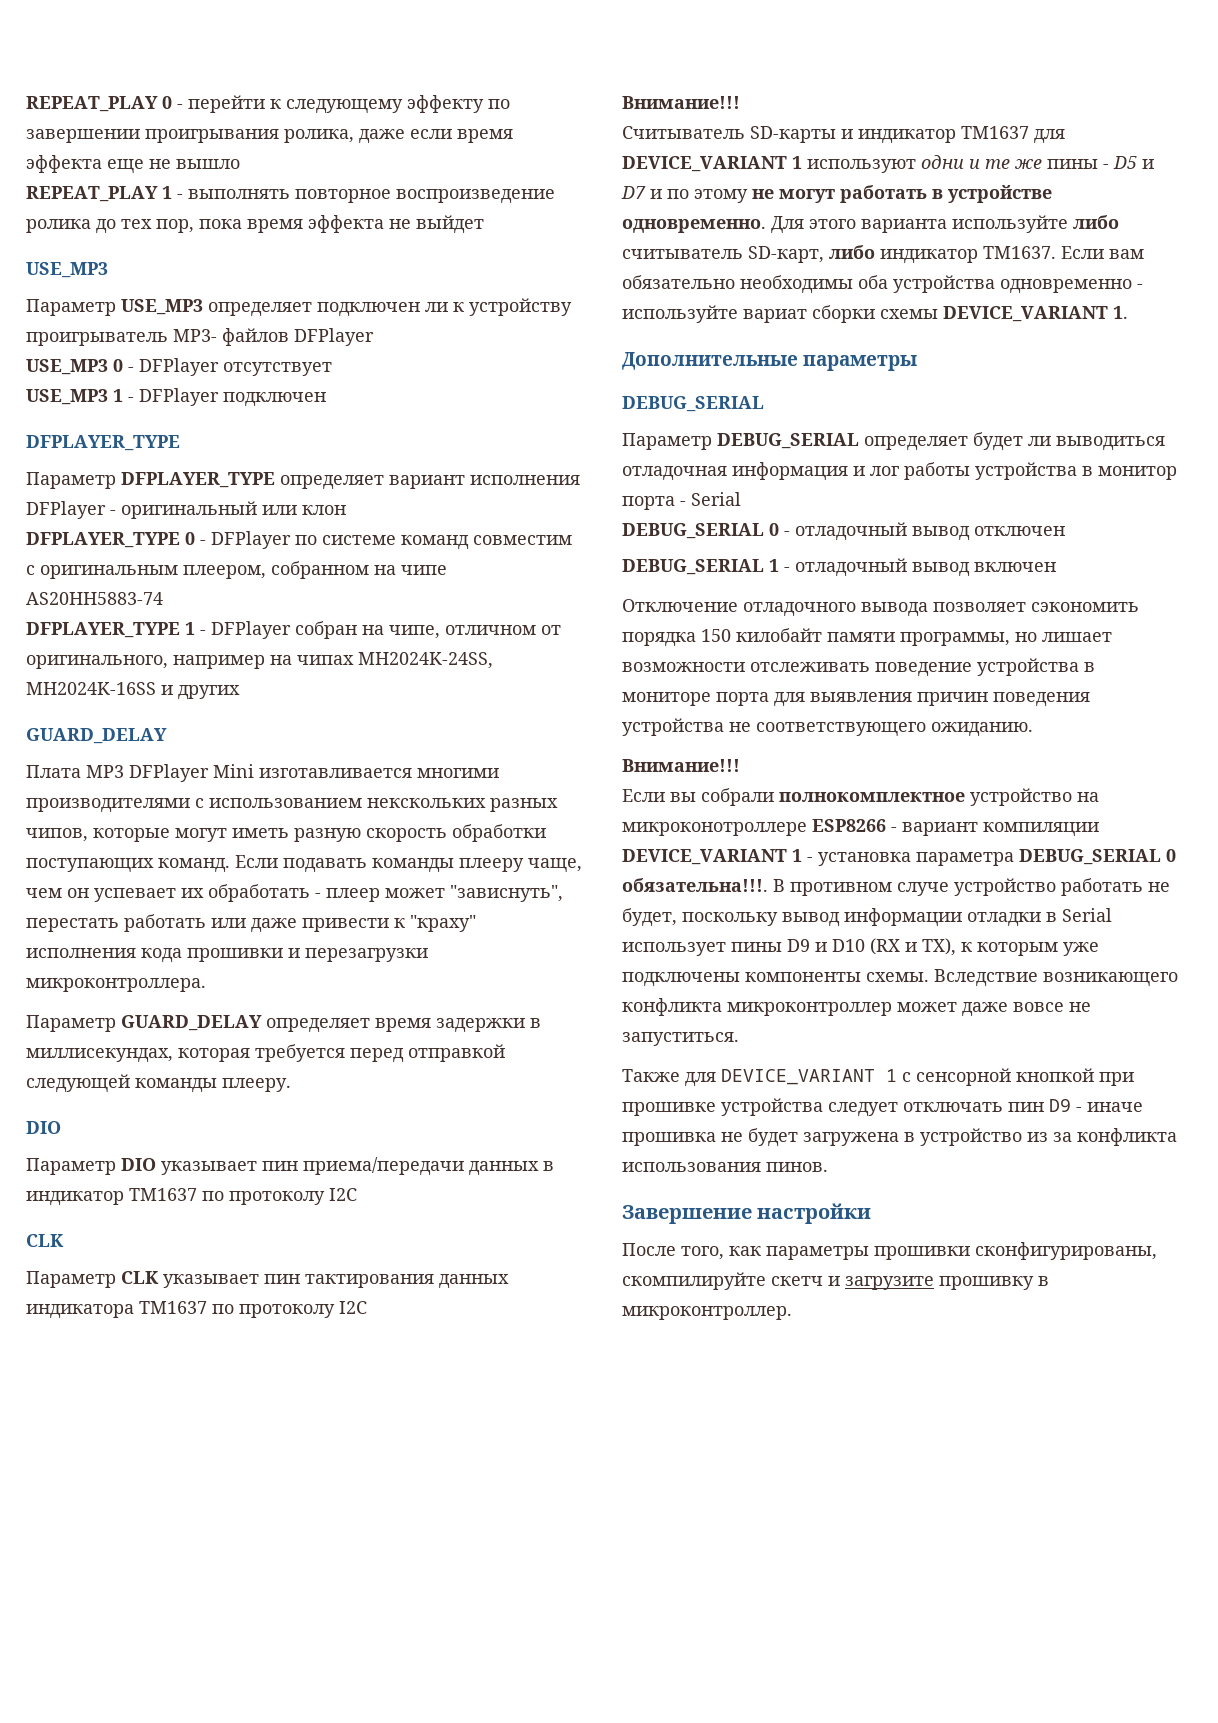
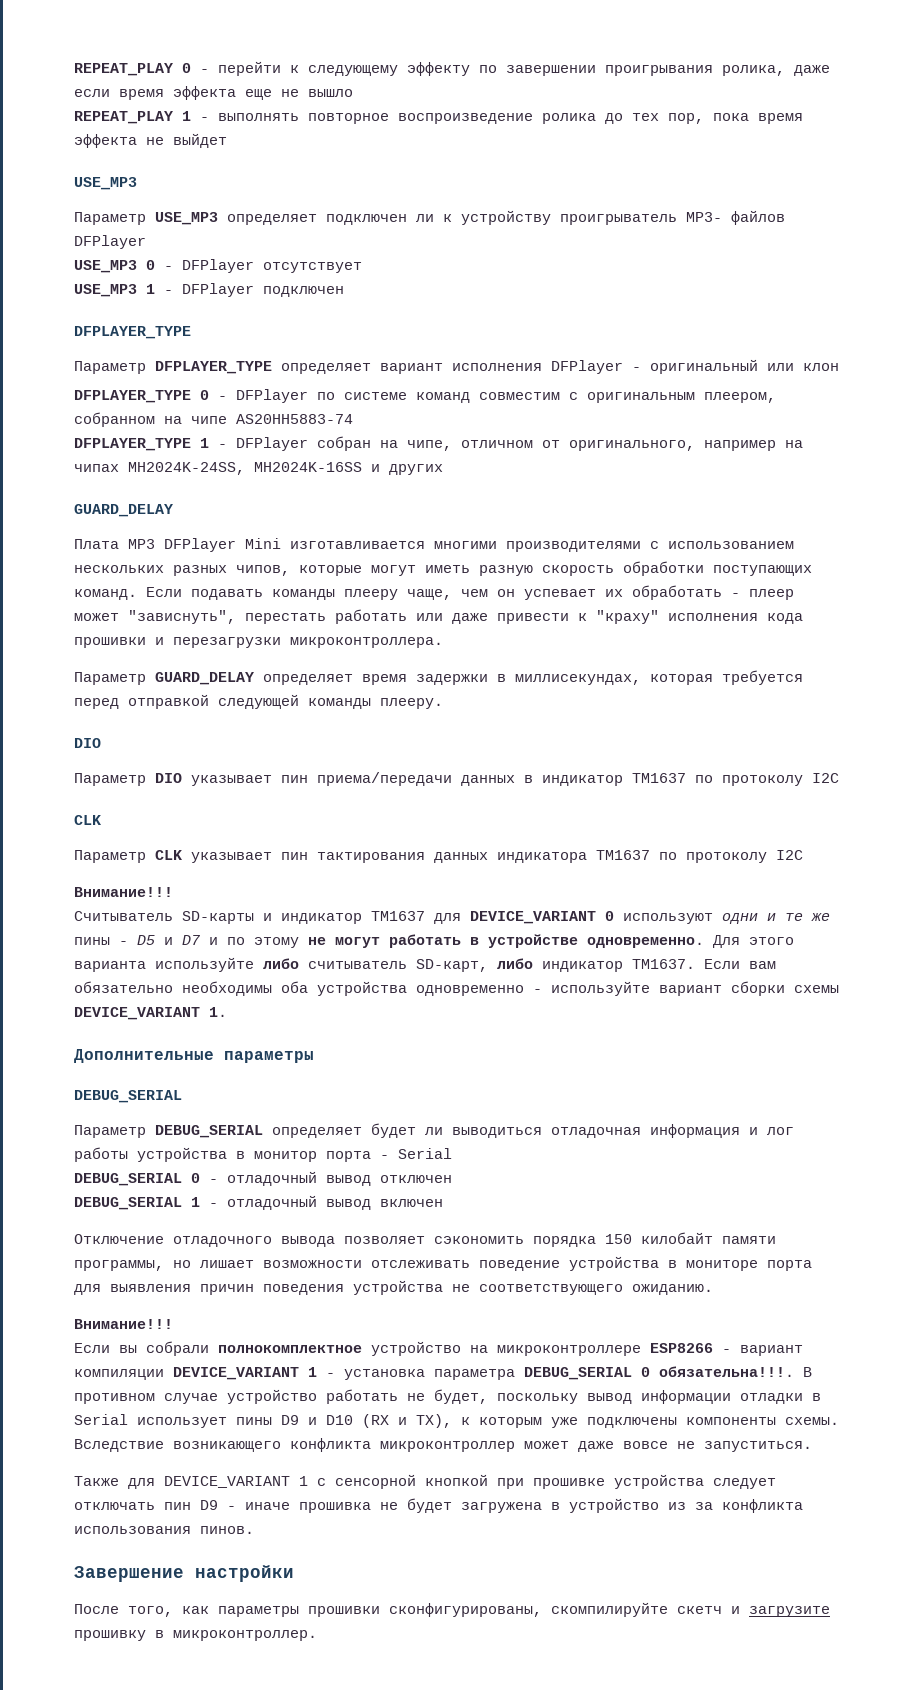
[367,798,486,808] некскольких -> [74,565,164,573] нескольких
[792,156,802,169] 1 -> [605,911,614,921] 0
[743,309,807,323] вариат -> [659,985,722,996] вариант
[622,822,807,836] микроконотроллере -> [497,1345,641,1356] микроконтроллере
[897,882,949,896] случе -> [164,1393,218,1404] случае

